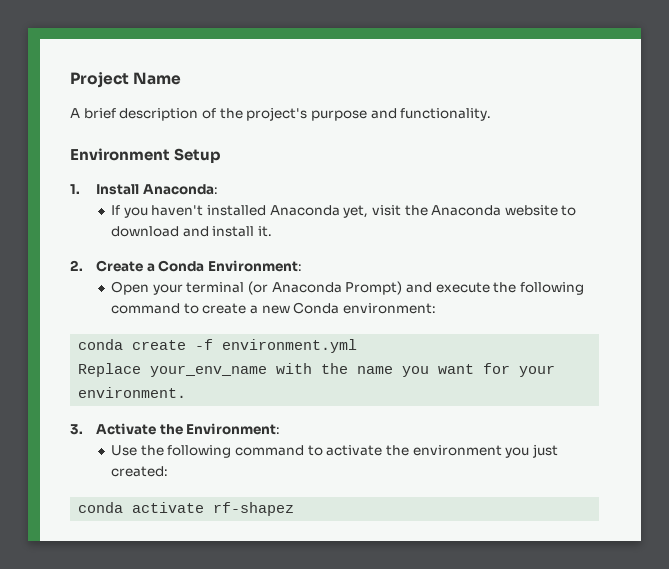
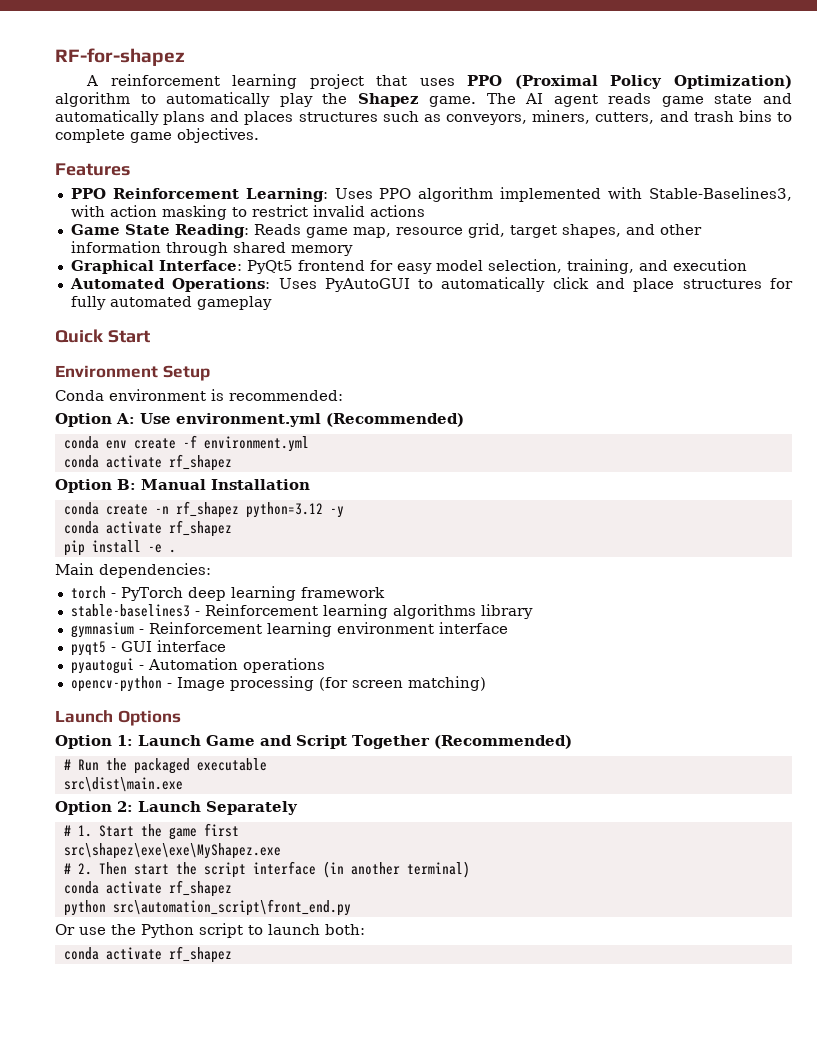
[70,72,182,88] Project Name -> [55,48,185,66] RF-for-shapez
[83,107,492,121] [70,148,222,163] [70,184,218,195] [111,205,577,218] [111,226,272,237] [70,260,303,272] [111,281,584,295] [111,302,436,314] [78,339,124,350] brief description of the project's purpose and functionality. // Environment Setup // 1. Install Anaconda: // If you haven't installed Anaconda yet, visit the Anaconda website to download and install it. // 2. Create a Conda Environment: // Open your terminal (or Anaconda Prompt) and execute the following command to create a new Conda environment: // conda -> [110,74,793,89] [55,92,793,107] [55,110,793,125] [55,128,259,143] [55,163,130,176] [70,187,793,202] [70,205,425,220] [70,223,702,238] [70,241,353,256] [70,259,747,274] [69,277,793,292] [70,296,272,310] [55,329,150,343] [55,365,210,381] [55,389,343,401] [55,413,464,427] [63,436,127,449] reinforcement learning project that uses PPO (Proximal Policy Optimization) algorithm to automatically play the Shapez game. The AI agent reads game state and automatically plans and places structures such as conveyors, miners, cutters, and trash bins to complete game objectives. // Features // PPO Reinforcement Learning: Uses PPO algorithm implemented with Stable-Baselines3, with action masking to restrict invalid actions // Game State Reading: Reads game map, resource grid, target shapes, and other information through shared memory // Graphical Interface: PyQt5 frontend for easy model selection, training, and execution // Automated Operations: Uses PyAutoGUI to automatically click and place structures for fully automated gameplay // Quick Start // Environment Setup // Conda environment is recommended: // Option A: Use environment.yml (Recommended) // conda env
[78,363,556,377] [78,387,187,398] [70,423,281,435] [111,444,558,458] [111,466,169,477] [78,502,295,516] Replace your_env_name with the name you want for your environment. // 3. Activate the Environment: // Use the following command to activate the environment you just created: // conda activate rf-shapez -> [63,454,232,471] [55,479,310,493] [63,501,344,518] [63,520,232,537] [63,540,176,556] [55,563,211,578] [70,586,385,601] [70,604,533,619] [70,622,508,638] [70,640,226,656] [70,658,325,674] [70,676,486,692] [55,710,181,726] [55,735,572,749] [63,758,267,774] [63,777,183,792] [55,801,298,815] [63,823,239,840] [63,843,281,859] [63,861,470,878] [63,880,232,897] [63,899,351,916] [55,923,365,938] [63,946,232,963] conda activate rf_shapez // Option B: Manual Installation // conda create -n rf_shapez python=3.12 -y // conda activate rf_shapez // pip install -e . // Main dependencies: // torch - PyTorch deep learning framework // stable-baselines3 - Reinforcement learning algorithms library // gymnasium - Reinforcement learning environment interface // pyqt5 - GUI interface // pyautogui - Automation operations // opencv-python - Image processing (for screen matching) // Launch Options // Option 1: Launch Game and Script Together (Recommended) // # Run the packaged executable // src\dist\main.exe // Option 2: Launch Separately // # 1. Start the game first // src\shapez\exe\exe\MyShapez.exe // # 2. Then start the script interface (in another terminal) // conda activate rf_shapez // python src\automation_script\front_end.py // Or use the Python script to launch both: // conda activate rf_shapez

